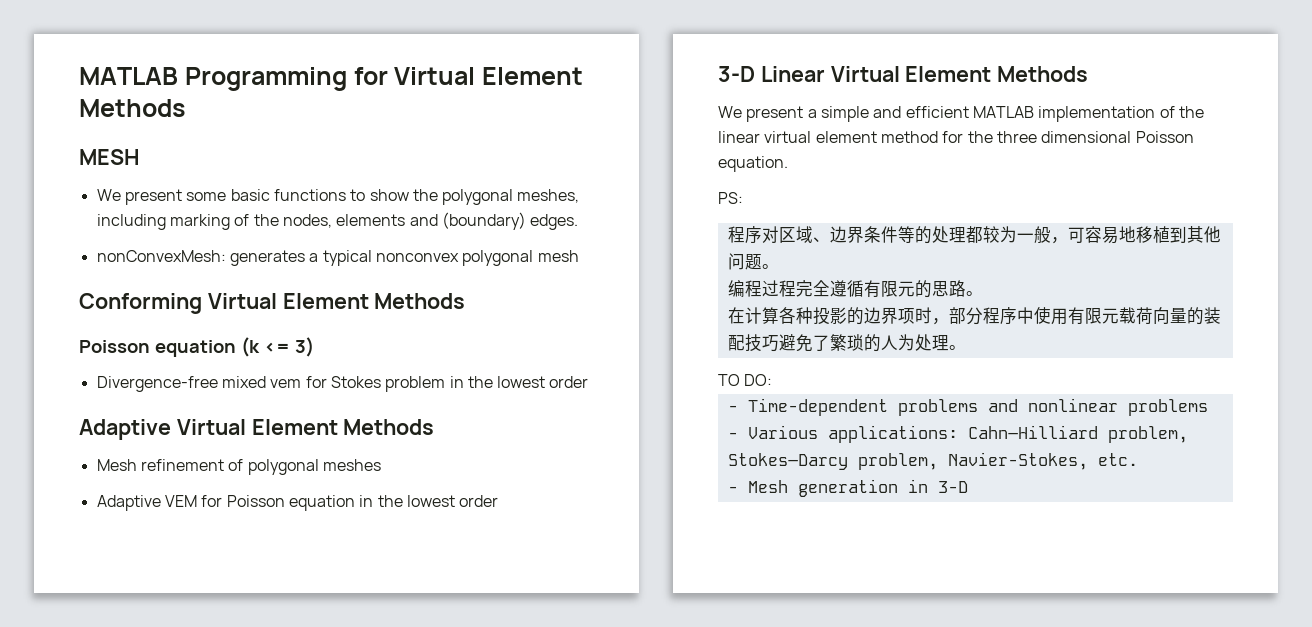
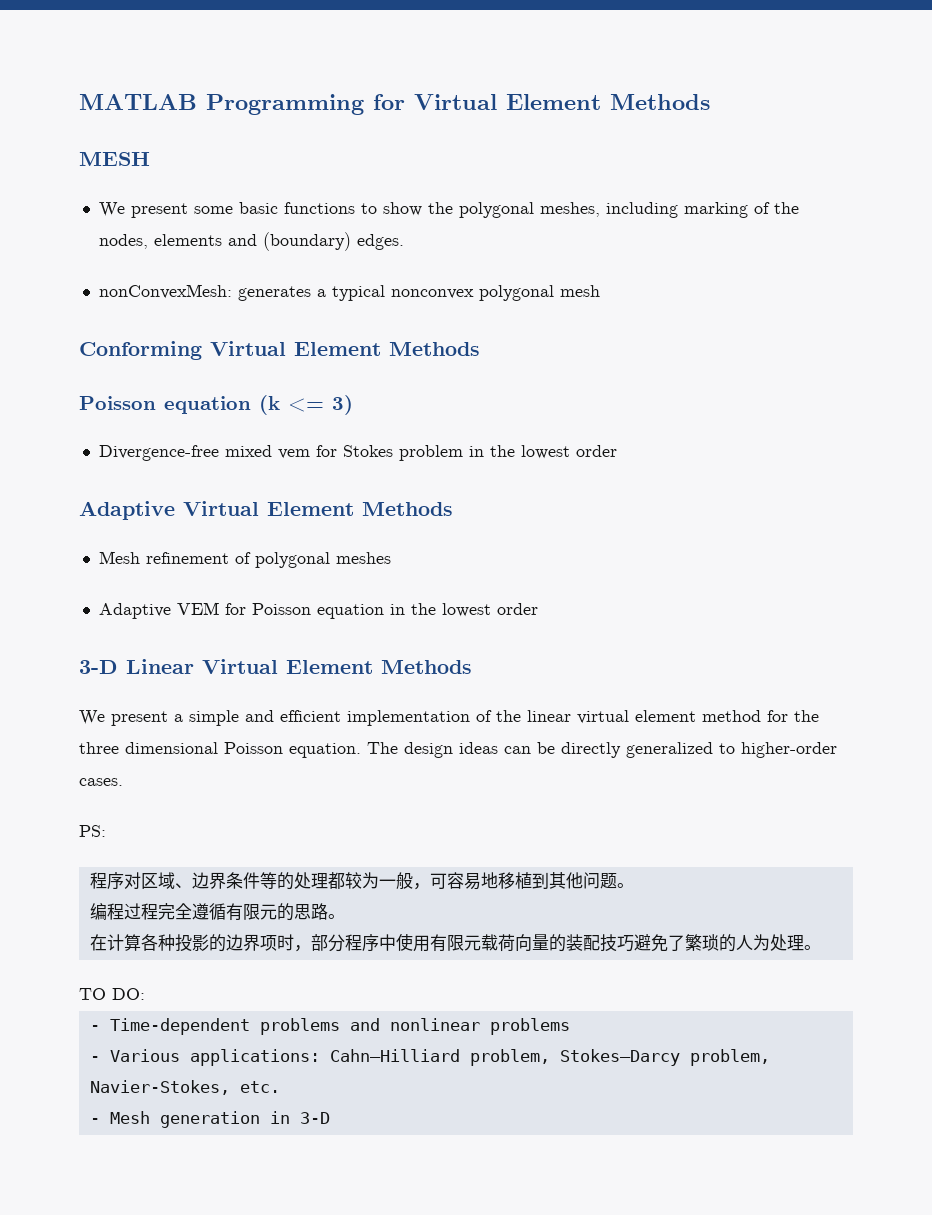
[972,106,1034,118] MATLAB -> (341, 716) none
(788, 164) none -> [367,742,837,758] [79,778,123,786] The design ideas can be directly generalized to higher-order cases.

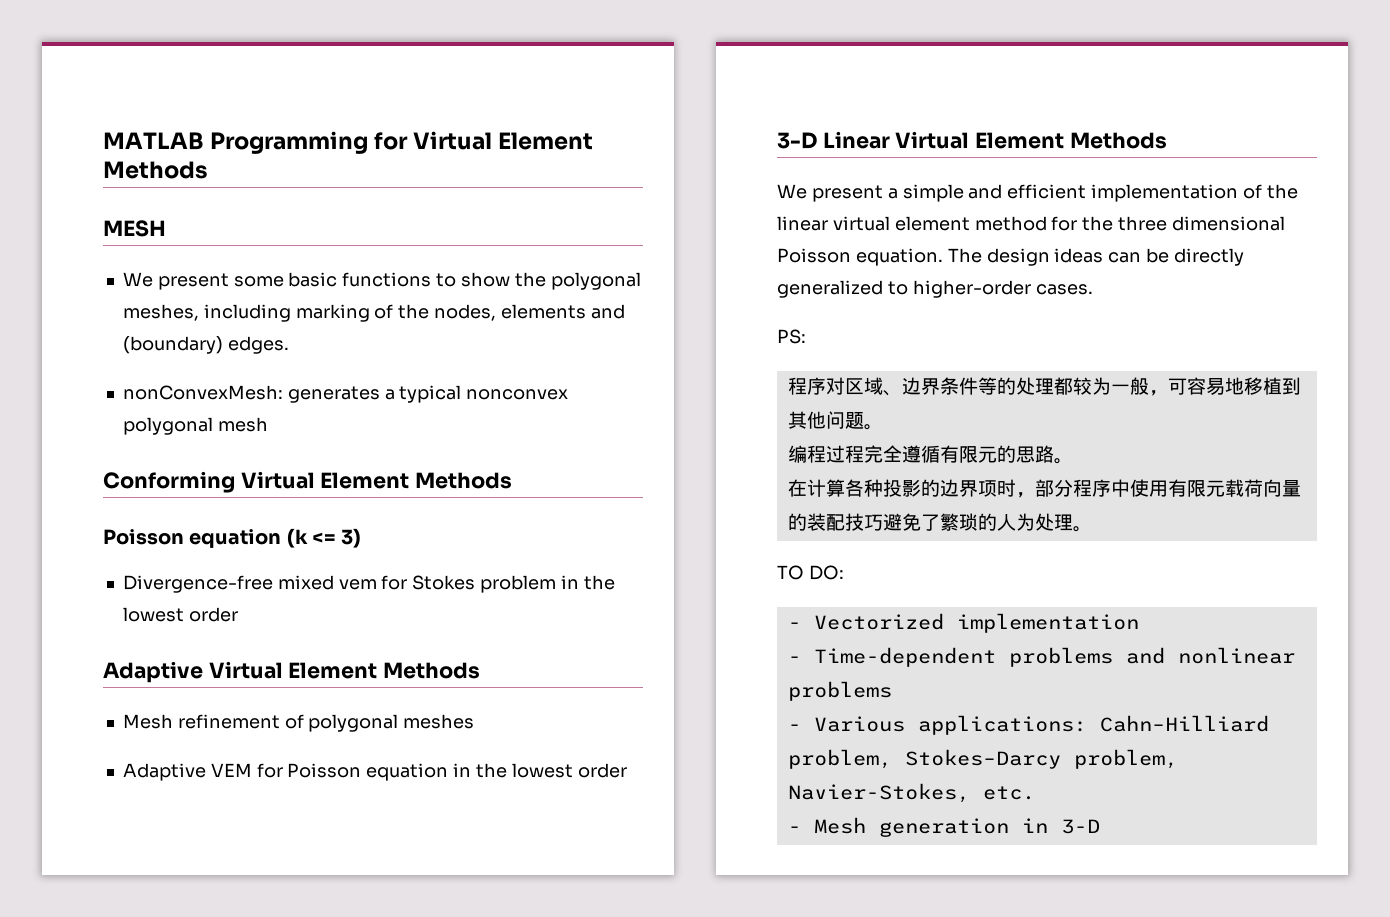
(145, 994) none -> [787,613,1139,633] // - Vectorized implementation

